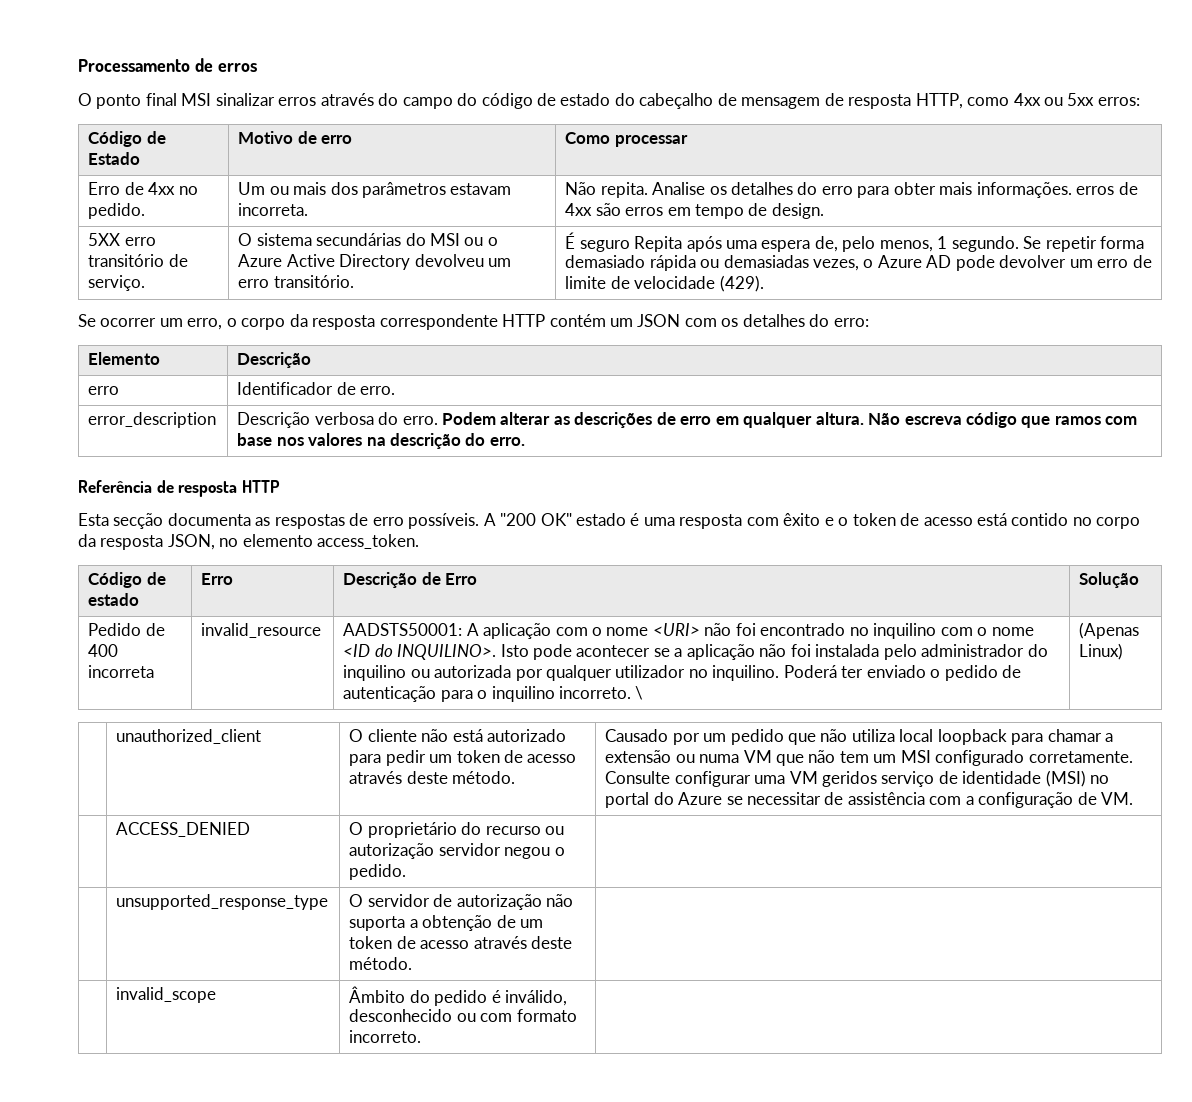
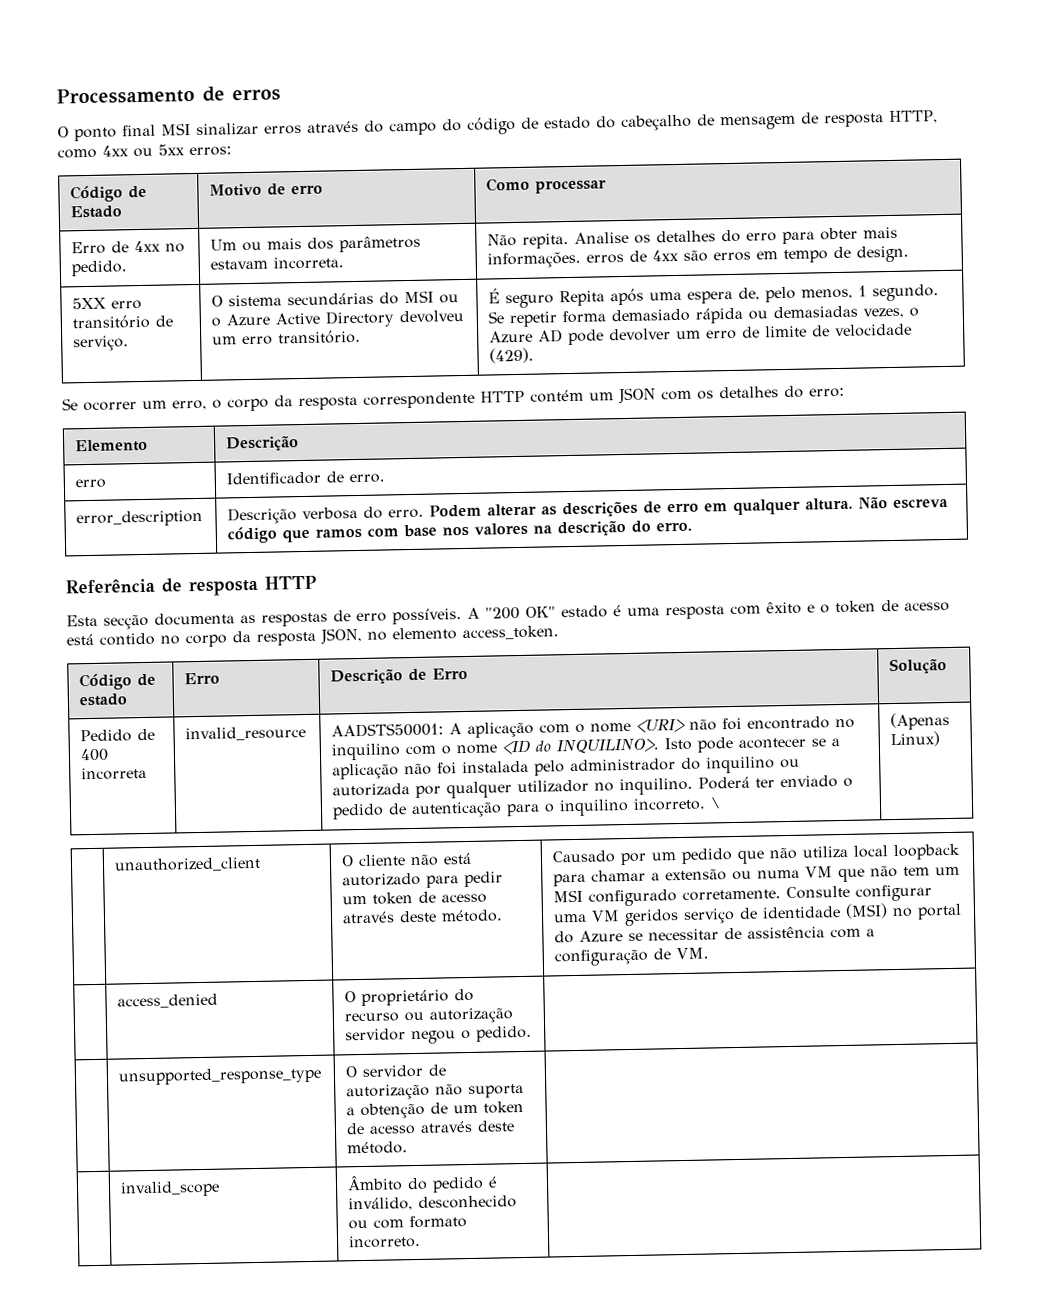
[116,822,251,837] ACCESS_DENIED -> [117,993,219,1009] access_denied

